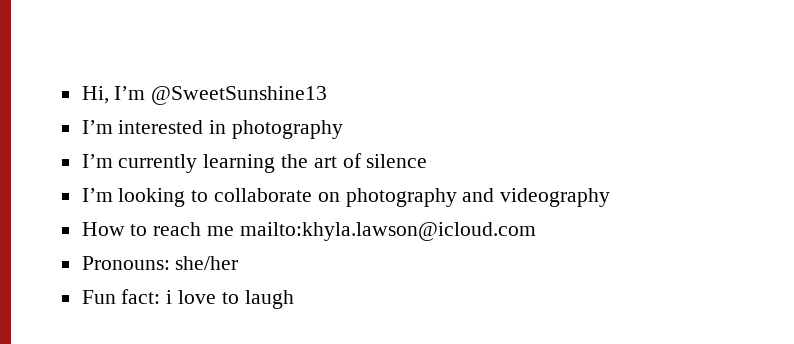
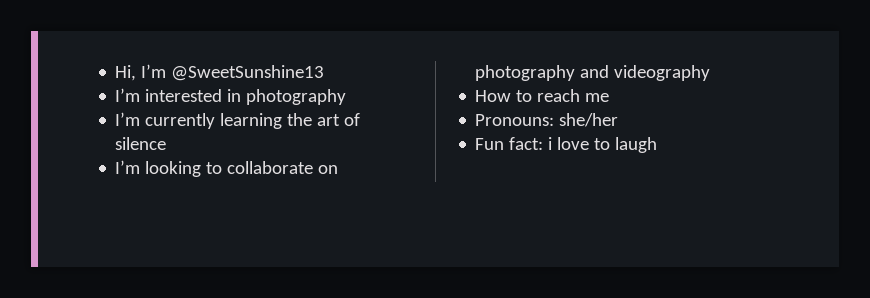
[239,222,536,241] mailto:khyla.lawson@icloud.com -> (610, 97) none

